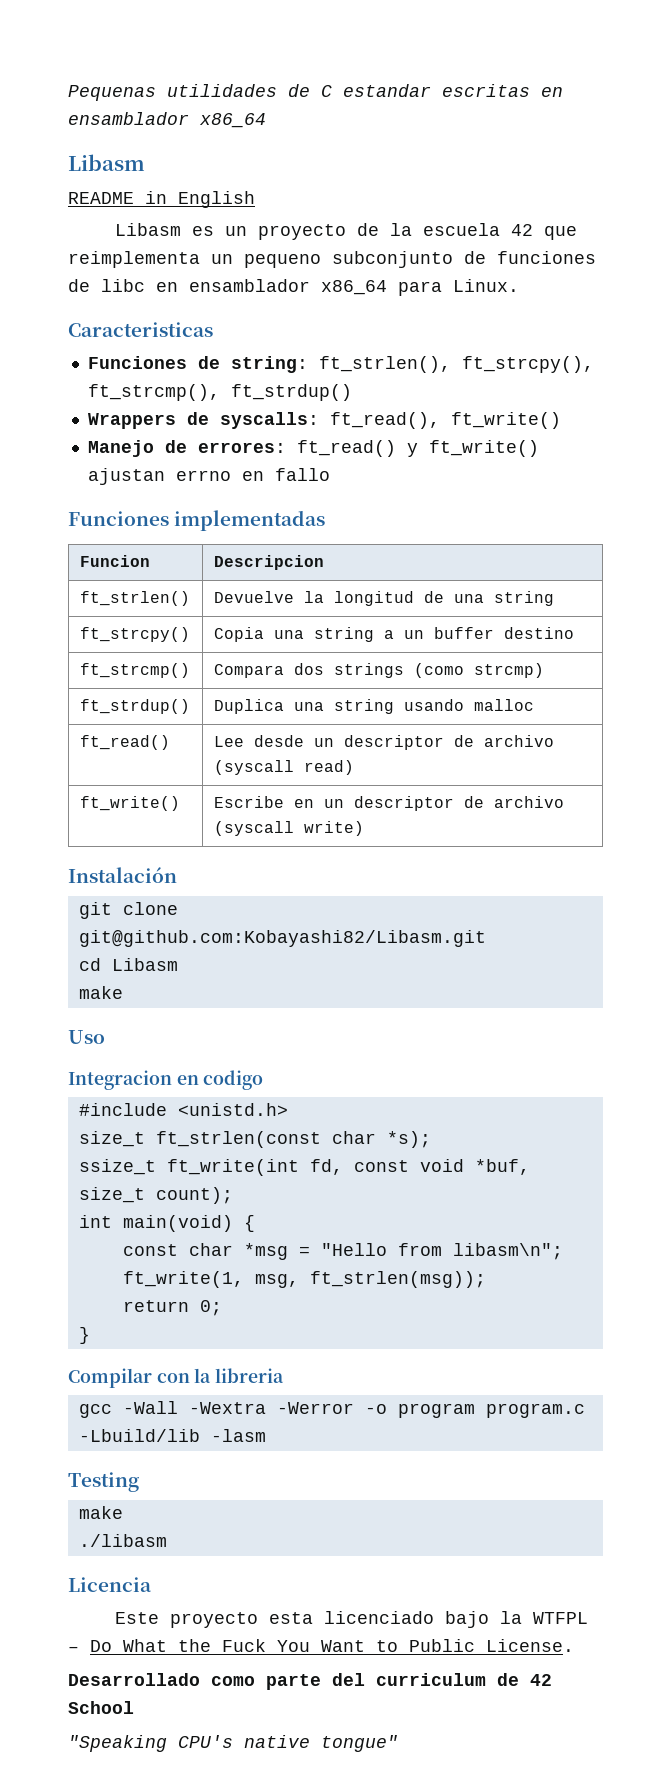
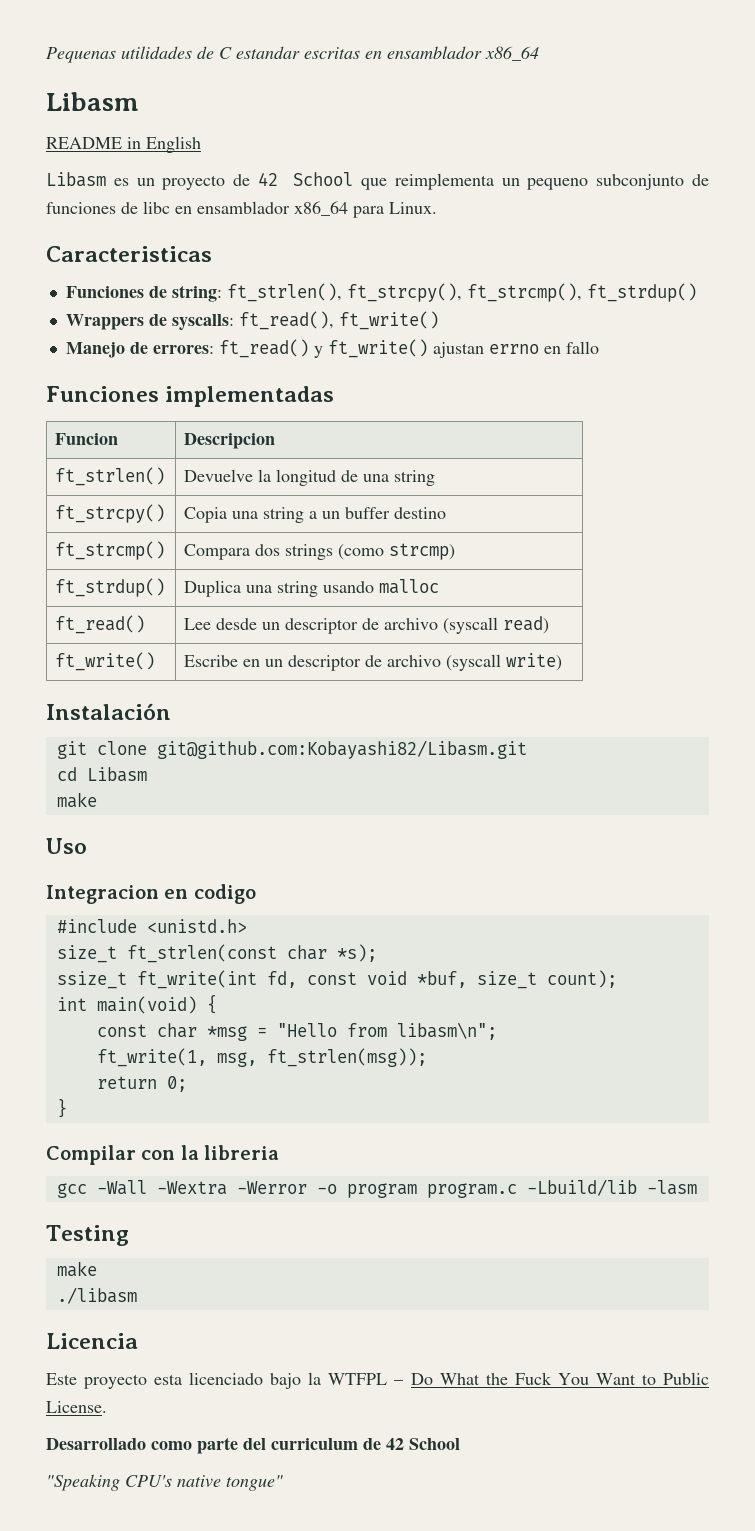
[389,223,533,236] la escuela 42 -> [257,172,354,186] 42 School

